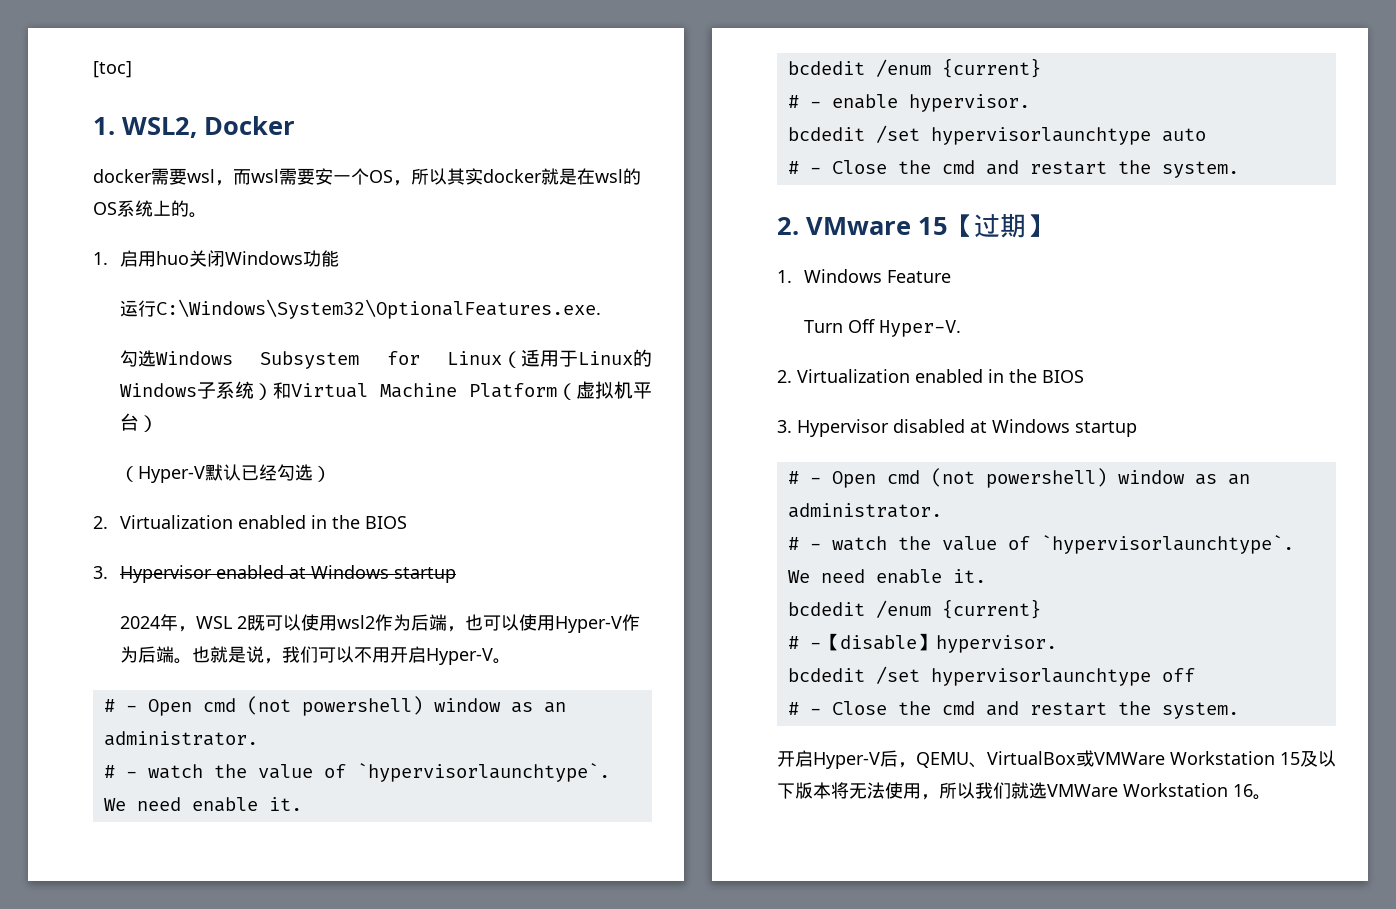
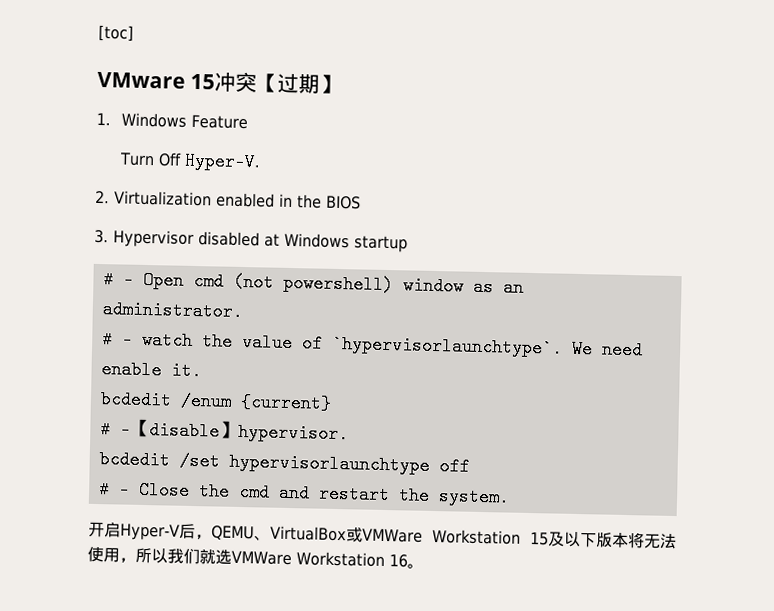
[93,116,295,138] [93,168,641,186] [93,200,207,218] [93,250,340,267] [120,299,602,319] [120,349,652,369] [120,381,652,400] [120,413,159,432] [120,464,332,483] [93,515,408,529] [93,565,457,583] [120,614,641,633] [120,646,512,665] [103,696,566,716] [103,731,258,746] [103,763,610,782] [103,797,302,812] [787,58,1041,78] [787,94,1030,112] [787,125,1206,145] [787,160,1239,178] [777,217,799,235] 1. WSL2, Docker // docker需要wsl，而wsl需要安一个OS，所以其实docker就是在wsl的OS系统上的。 // 1.启用huo关闭Windows功能 // 运行C:\Windows\System32\OptionalFeatures.exe. // 勾选Windows Subsystem for Linux（适用于Linux的Windows子系统）和Virtual Machine Platform（虚拟机平台） // （Hyper-V默认已经勾选） // 2. Virtualization enabled in the BIOS // 3. Hypervisor enabled at Windows startup // 2024年，WSL 2既可以使用wsl2作为后端，也可以使用Hyper-V作为后端。也就是说，我们可以不用开启Hyper-V。 // # - Open cmd (not powershell) window as an administrator. // # - watch the value of `hypervisorlaunchtype`. We need enable it. // bcdedit /enum {current} // # - enable hypervisor. // bcdedit /set hypervisorlaunchtype auto // # - Close the cmd and restart the system. // 2. -> (134, 33) none
(948, 226) none -> [213,71,257,93] 冲突

